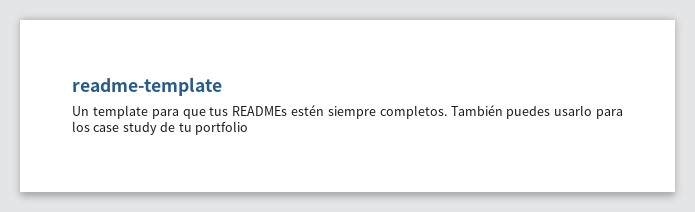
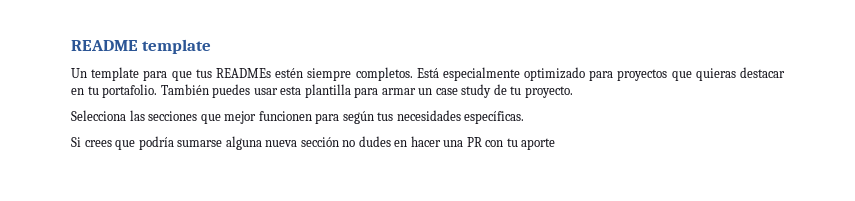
[72,77,222,96] readme-template -> [71,39,212,54] README template
[450,105,623,119] [72,121,248,135] También puedes usarlo para los case study de tu portfolio -> [416,67,785,81] [71,84,573,98] [71,110,525,124] [71,136,556,150] Está especialmente optimizado para proyectos que quieras destacar en tu portafolio. También puedes usar esta plantilla para armar un case study de tu proyecto. // Selecciona las secciones que mejor funcionen para según tus necesidades específicas. // Si crees que podría sumarse alguna nueva sección no dudes en hacer una PR con tu aporte

